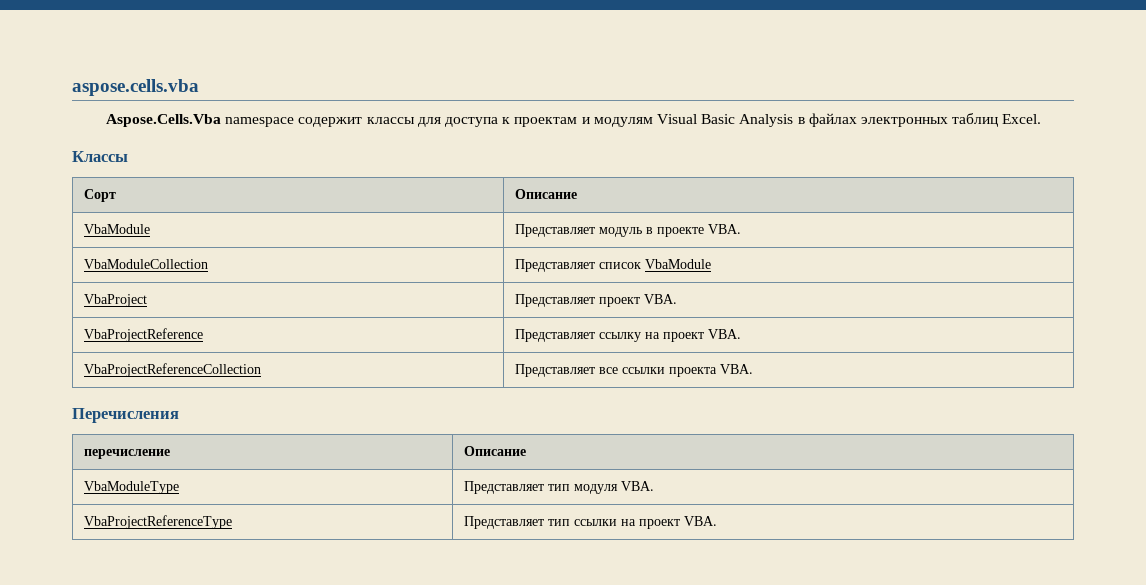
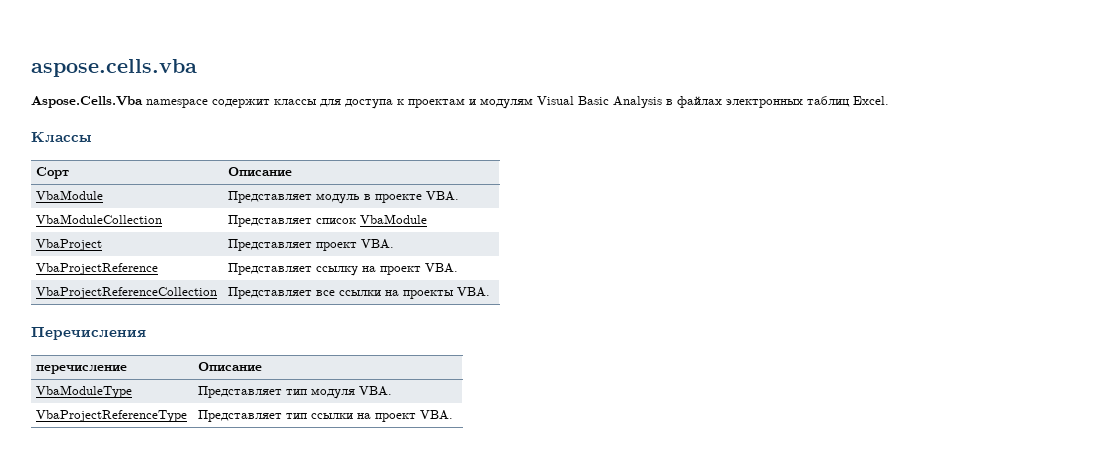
[668,367,717,377] проекта -> [385,290,455,299] на проекты

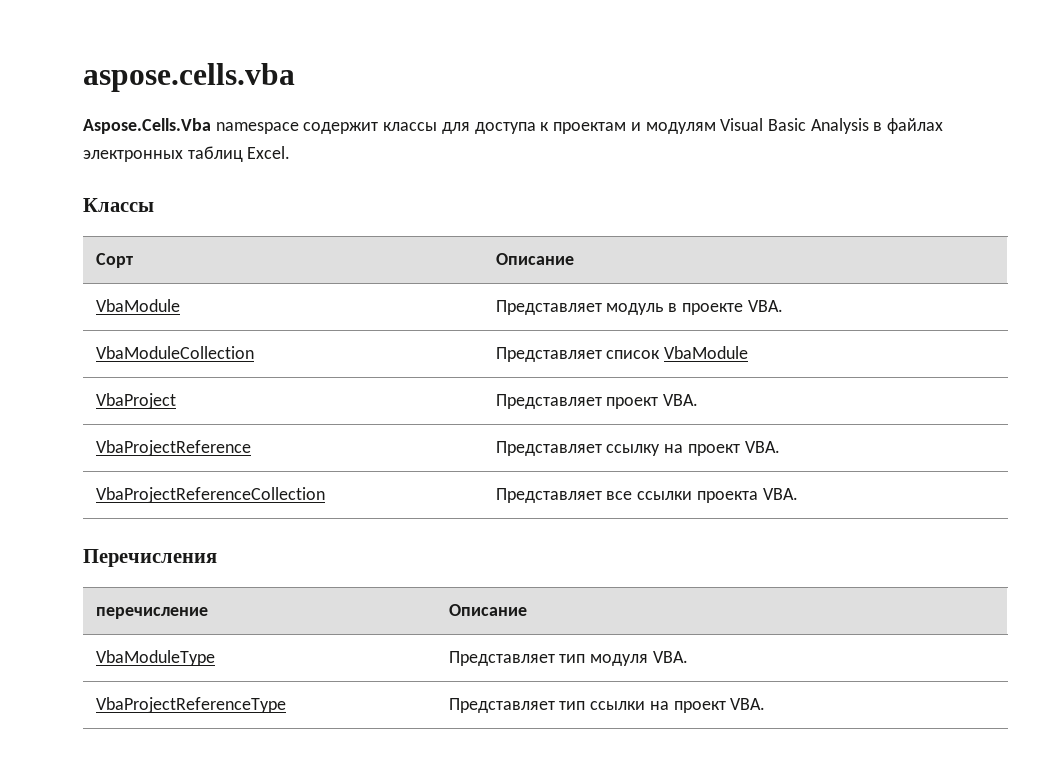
[385,290,455,299] на проекты -> [696,491,758,503] проекта

